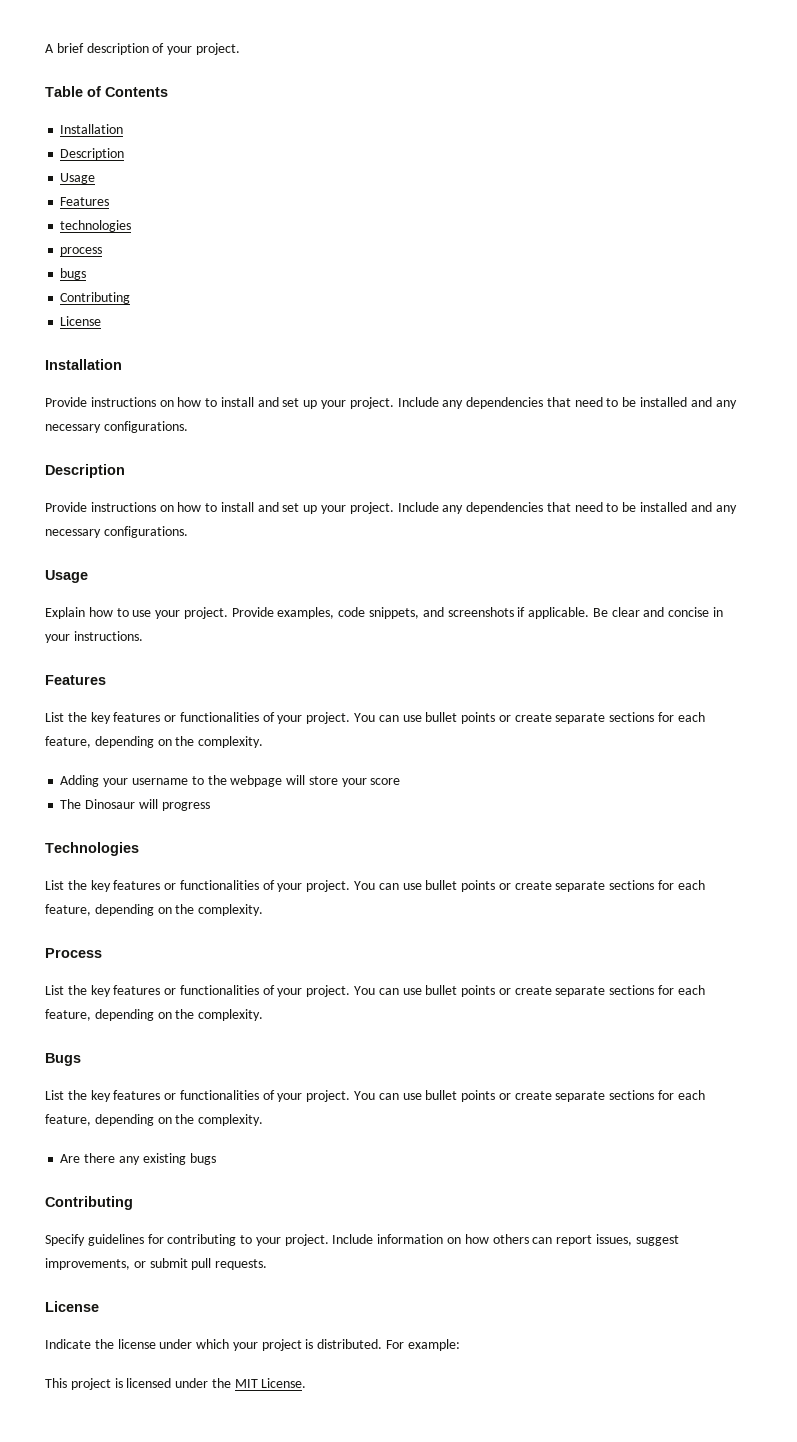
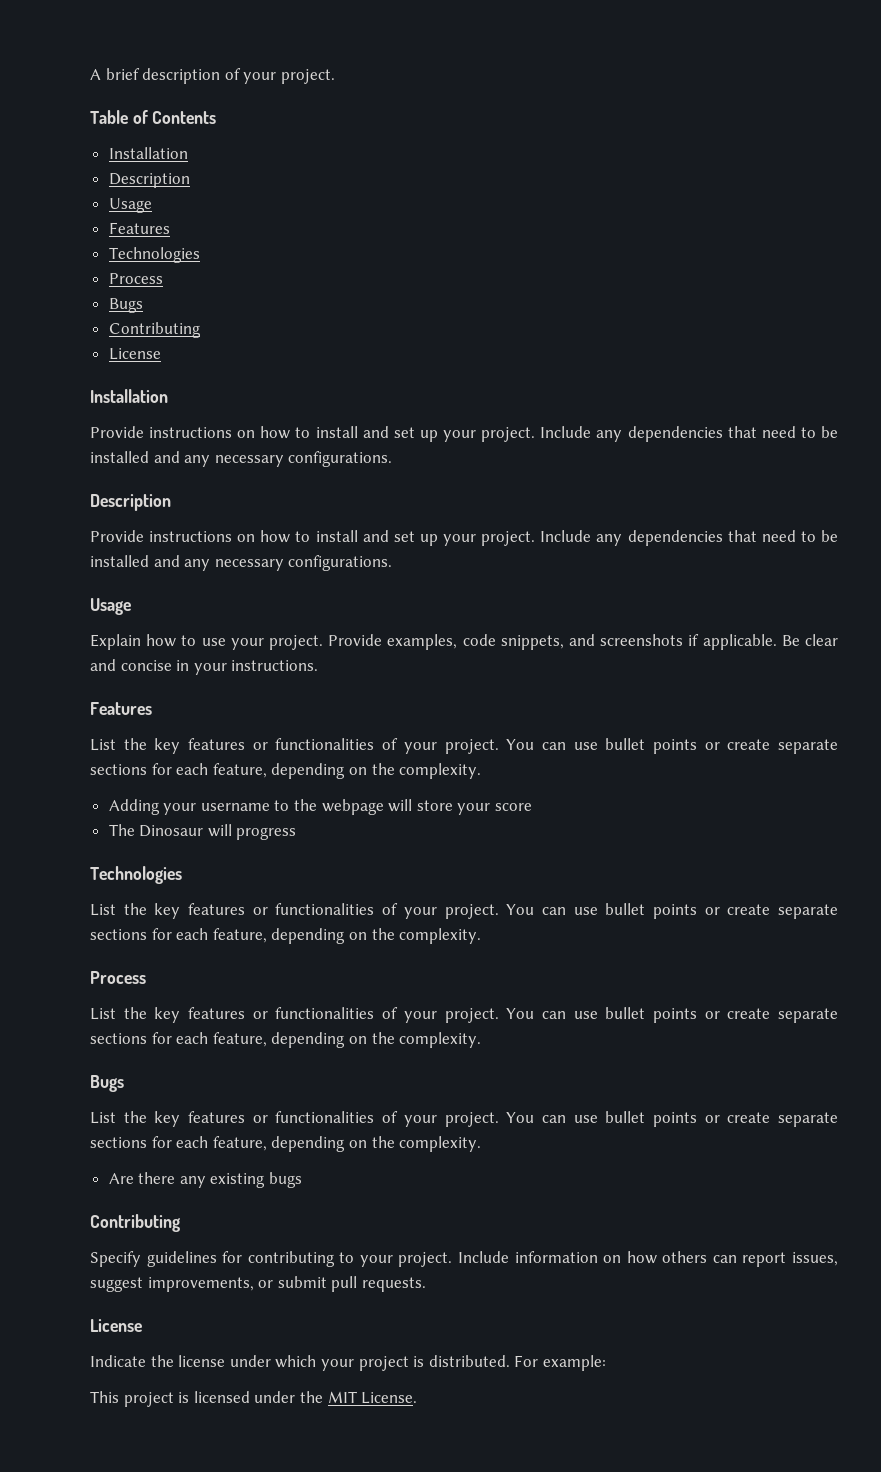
[60,220,132,232] [60,247,103,256] [60,268,87,280] technologies // process // bugs -> [108,247,200,263] [108,273,163,284] [108,298,143,313] Technologies // Process // Bugs

